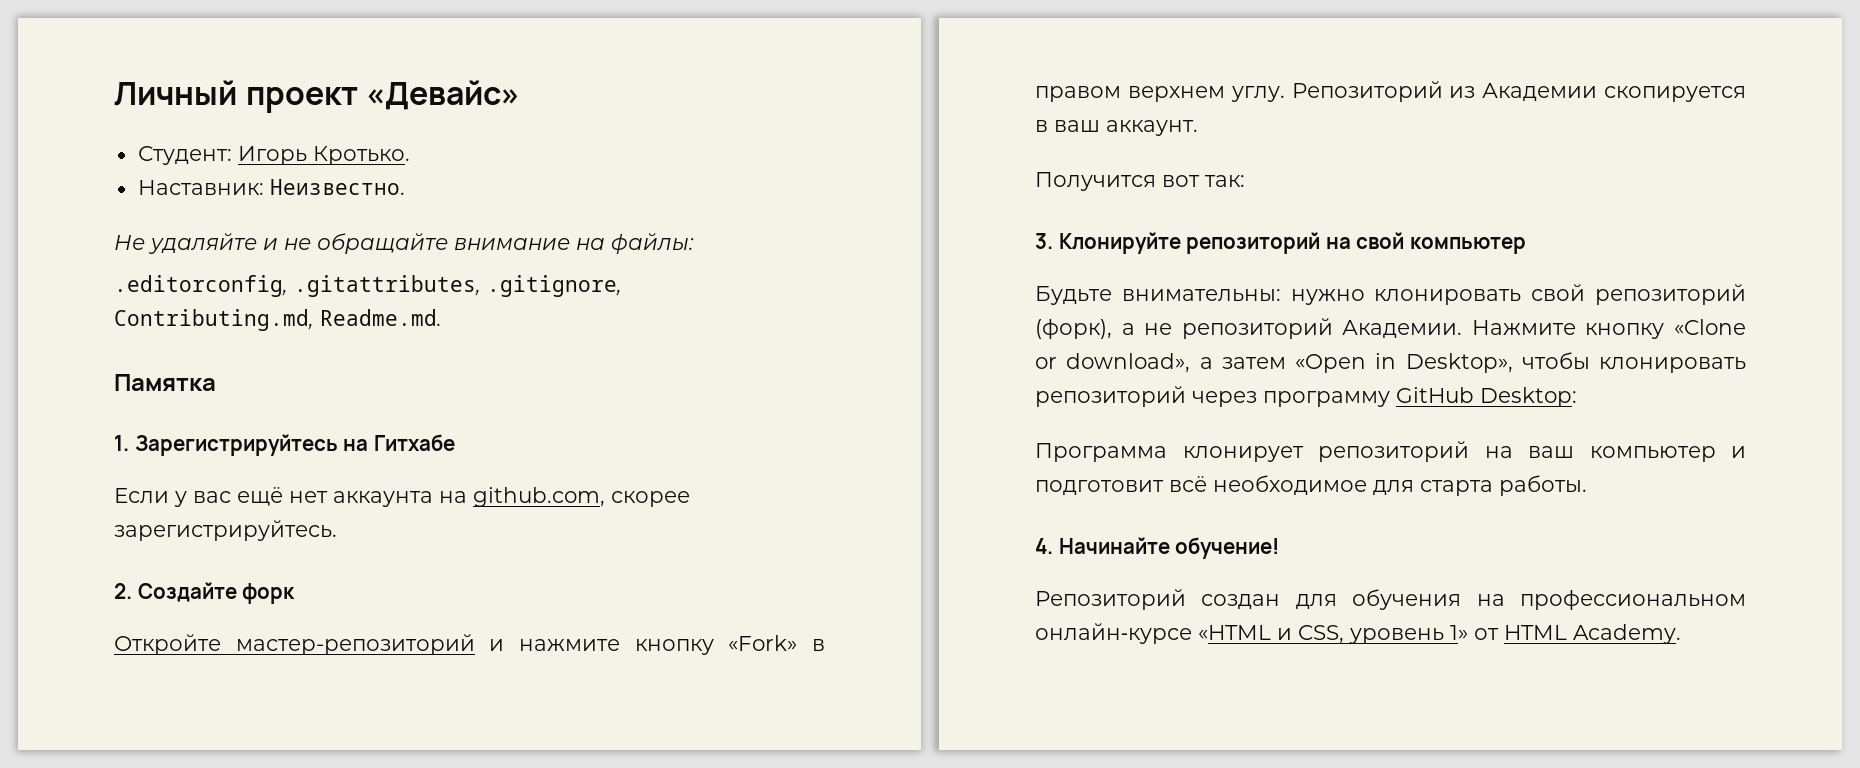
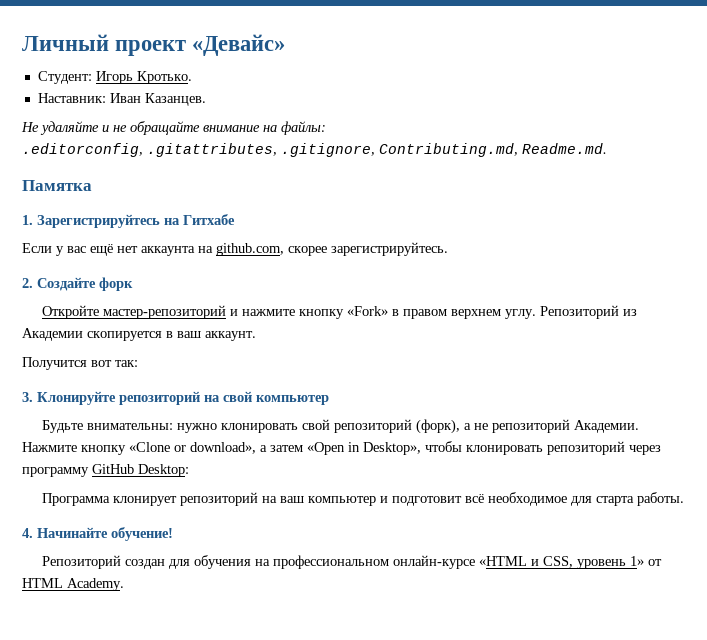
[269,179,405,195] Неизвестно. -> [109,93,206,106] Иван Казанцев.

